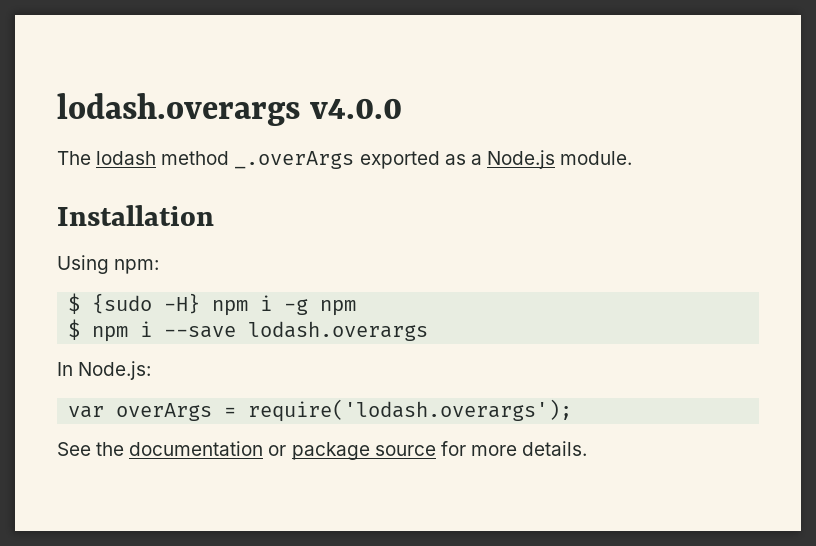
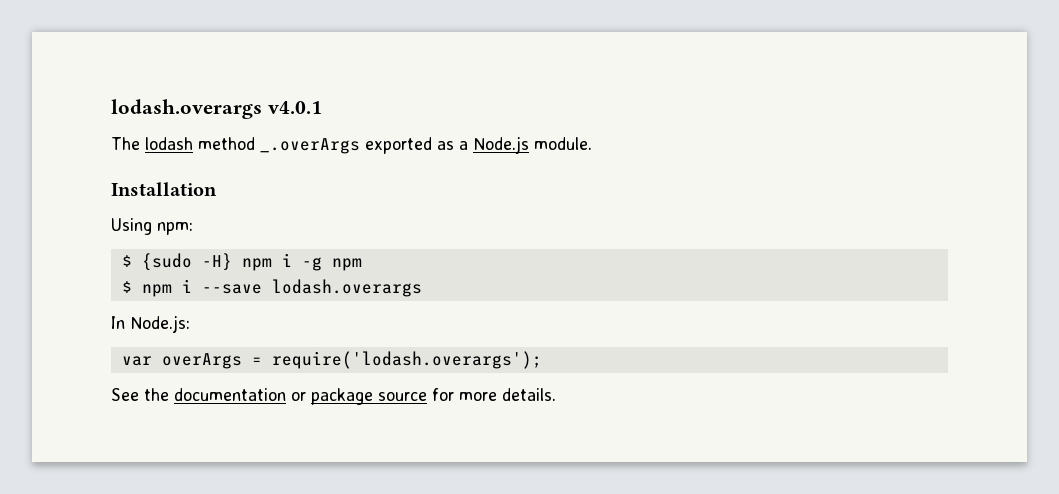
[57,93,403,126] lodash.overargs v4.0.0 -> [111,99,322,119] lodash.overargs v4.0.1

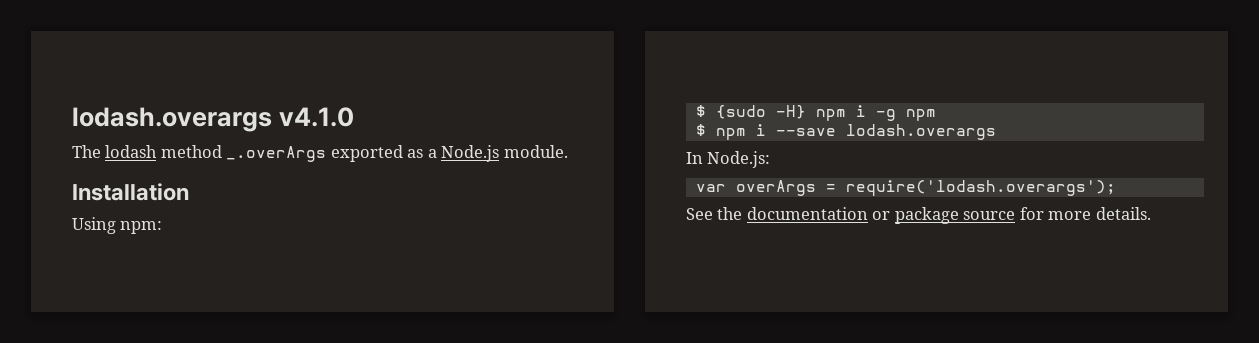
[111,99,322,119] lodash.overargs v4.0.1 -> [72,107,355,132] lodash.overargs v4.1.0

